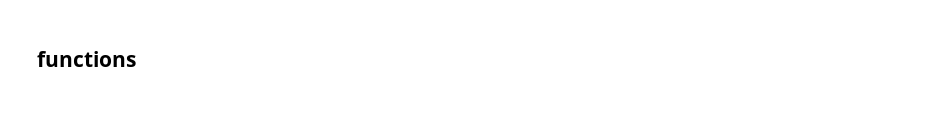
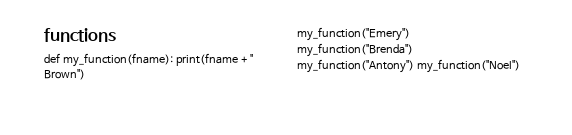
(136, 59) none -> [44,53,253,67] [44,69,85,80] [297,27,410,41] [297,43,413,57] [297,59,520,73] // def my_function(fname): print(fname + " Brown") // my_function("Emery") my_function("Brenda") my_function("Antony") my_function("Noel")

